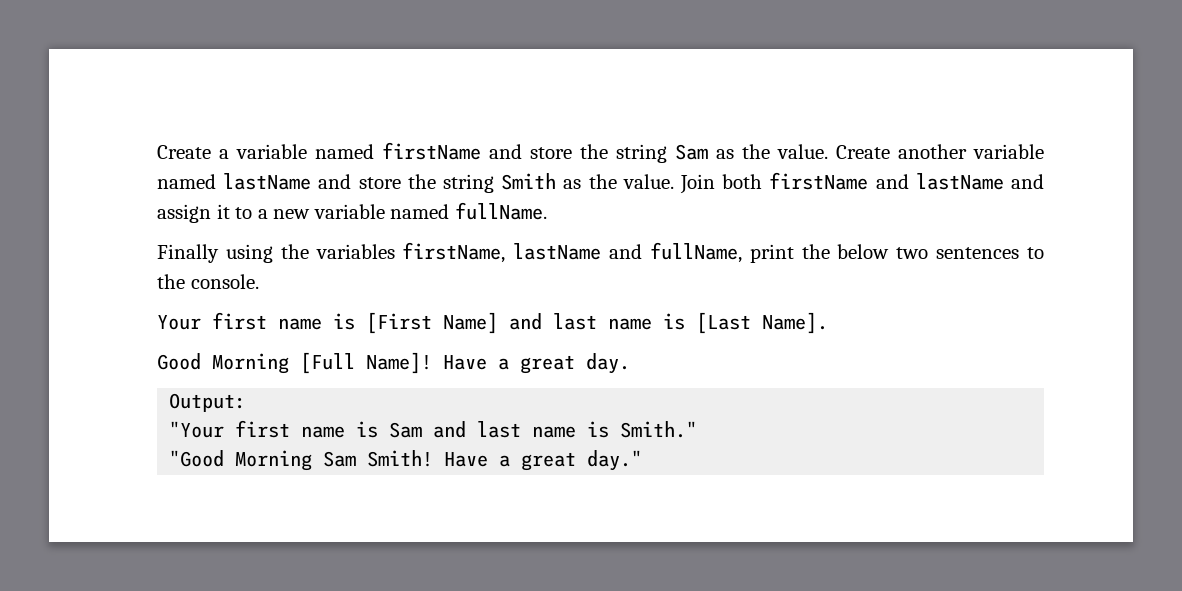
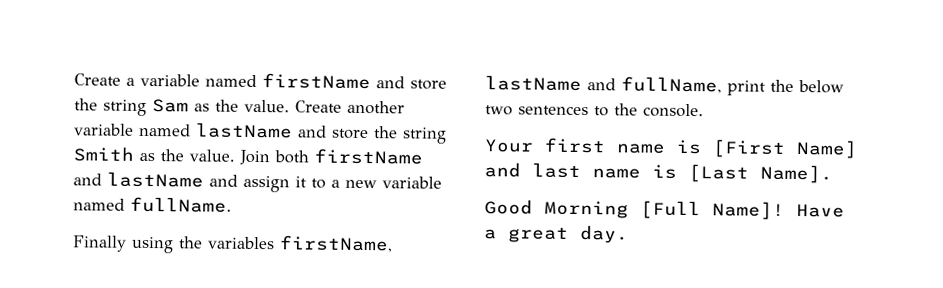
[169,393,247,412] [169,420,698,438] [169,450,643,471] // Output: // "Your first name is Sam and last name is Smith." // "Good Morning Sam Smith! Have a great day." -> (629, 234) none

